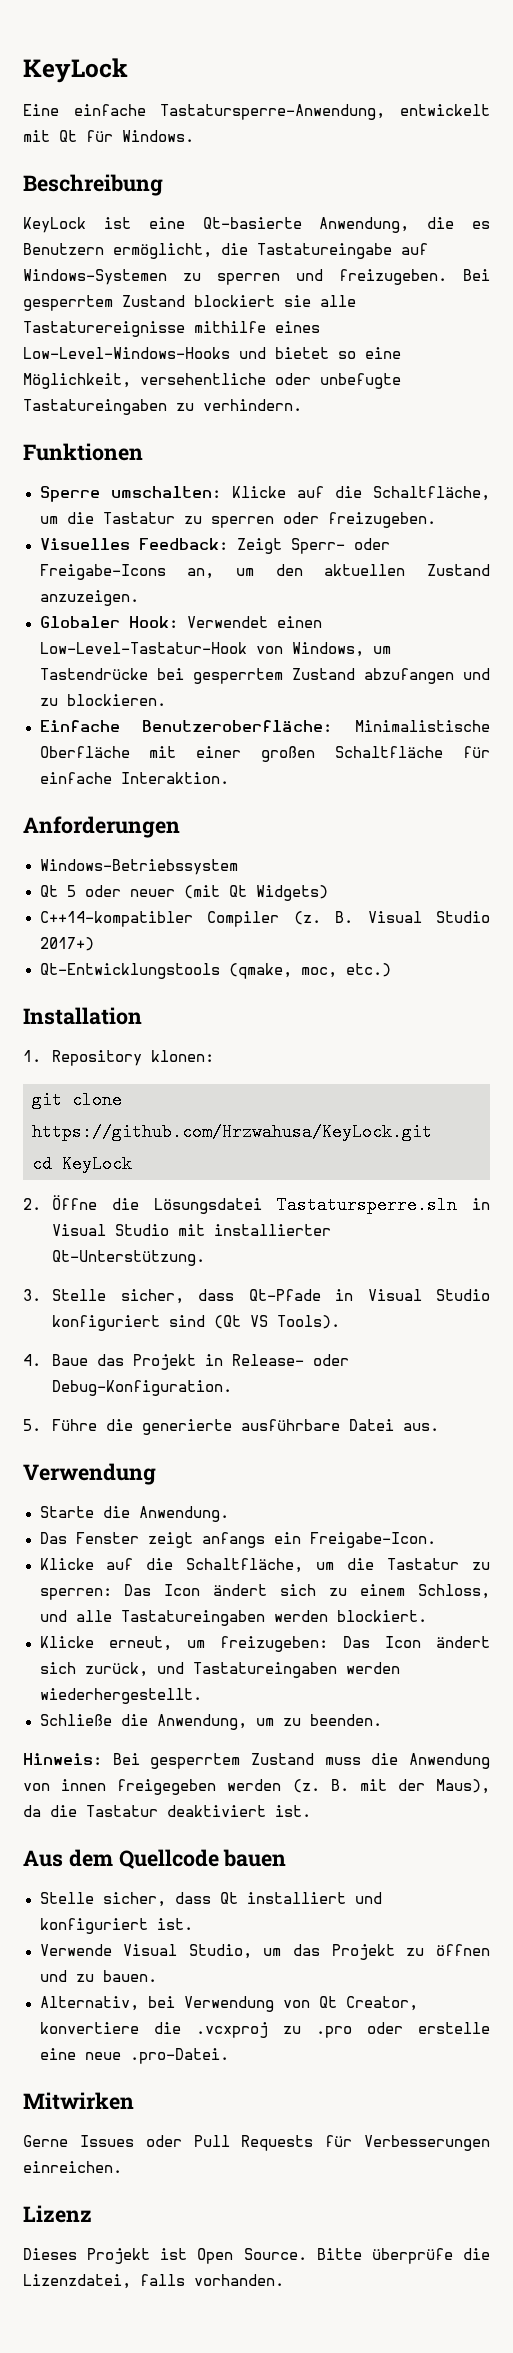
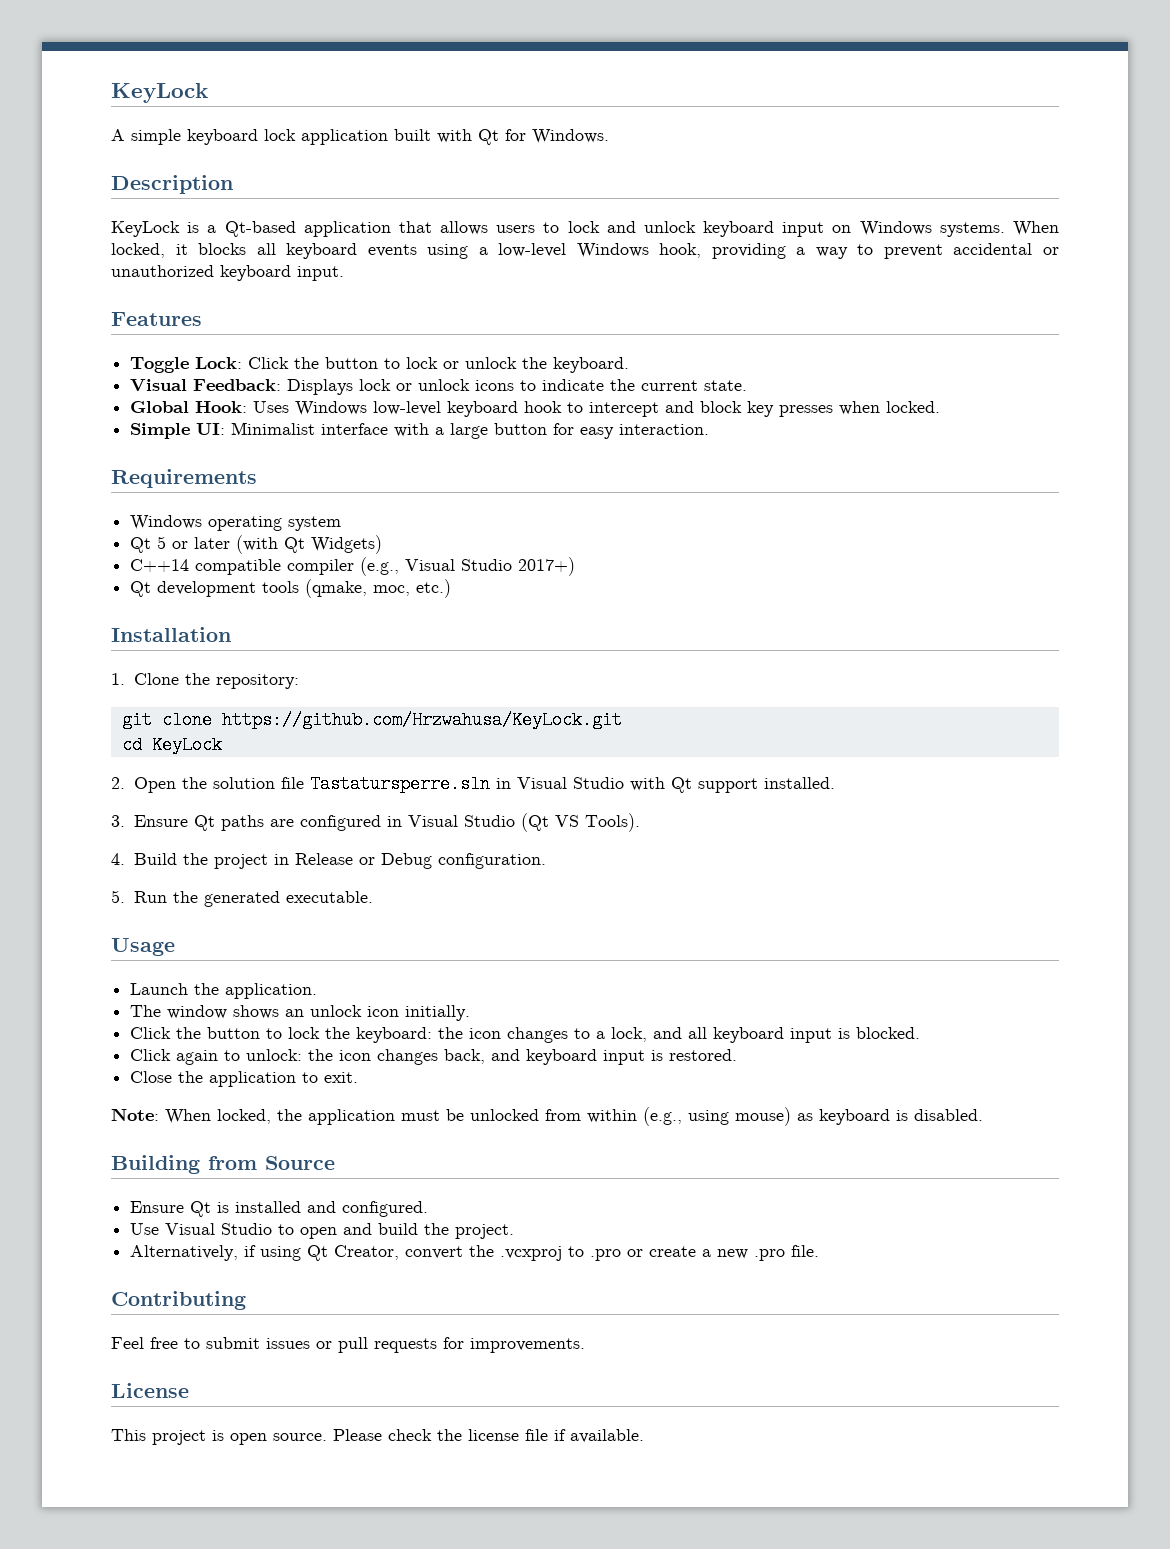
[23,58,128,83] [23,104,491,120] [23,130,113,142] KeyLock // Eine einfache Tastatursperre-Anwendung, entwickelt mit Qt für -> [111,83,208,103] [111,129,526,145] KeyLock // A simple keyboard lock application built with Qt for
[23,174,163,196] [23,217,490,233] [23,243,428,259] [23,269,490,285] [23,295,356,311] [23,321,320,337] [23,347,401,359] [23,373,401,389] [23,399,302,415] [23,443,143,461] [39,486,491,502] [39,512,436,528] [39,538,390,554] [39,564,490,580] [39,590,139,606] [39,616,322,628] [39,642,391,657] [39,668,491,684] [39,694,166,706] [39,720,490,732] [39,746,490,762] [39,772,229,784] [23,816,180,838] [39,859,238,875] Beschreibung // KeyLock ist eine Qt-basierte Anwendung, die es Benutzern ermöglicht, die Tastatureingabe auf Windows-Systemen zu sperren und freizugeben. Bei gesperrtem Zustand blockiert sie alle Tastaturereignisse mithilfe eines Low-Level-Windows-Hooks und bietet so eine Möglichkeit, versehentliche oder unbefugte Tastatureingaben zu verhindern. // Funktionen // Sperre umschalten: Klicke auf die Schaltfläche, um die Tastatur zu sperren oder freizugeben. // Visuelles Feedback: Zeigt Sperr- oder Freigabe-Icons an, um den aktuellen Zustand anzuzeigen. // Globaler Hook: Verwendet einen Low-Level-Tastatur-Hook von Windows, um Tastendrücke bei gesperrtem Zustand abzufangen und zu blockieren. // Einfache Benutzeroberfläche: Minimalistische Oberfläche mit einer großen Schaltfläche für einfache Interaktion. // Anforderungen // Windows-Betriebssystem -> [111,175,233,194] [111,221,1059,237] [111,243,1059,259] [111,265,344,281] [111,312,202,326] [130,357,630,373] [130,379,748,395] [130,401,941,417] [130,422,710,439] [111,469,257,488] [130,515,342,531] Description // KeyLock is a Qt-based application that allows users to lock and unlock keyboard input on Windows systems. When locked, it blocks all keyboard events using a low-level Windows hook, providing a way to prevent accidental or unauthorized keyboard input. // Features // Toggle Lock: Click the button to lock or unlock the keyboard. // Visual Feedback: Displays lock or unlock icons to indicate the current state. // Global Hook: Uses Windows low-level keyboard hook to intercept and block key presses when locked. // Simple UI: Minimalist interface with a large button for easy interaction. // Requirements // Windows operating system
[84,885,220,899] oder neuer (mit -> [172,535,279,554] or later (with
[39,911,353,927] C++14-kompatibler Compiler (z. B. -> [130,557,400,576] C++14 compatible compiler (e.g.,
[39,963,220,979] Qt-Entwicklungstools -> [130,581,300,597] Qt development tools
[52,1050,215,1066] Repository klonen: -> [133,673,299,689] Clone the repository:
[52,1195,491,1214] [52,1224,332,1236] [52,1250,206,1266] [23,1289,490,1304] [52,1315,206,1331] Öffne die Lösungsdatei Tastatursperre.sln in Visual Studio mit installierter Qt-Unterstützung. // 3. Stelle sicher, dass Qt-Pfade in Visual Studio konfiguriert sind -> [133,775,835,793] [111,815,515,831] Open the solution file Tastatursperre.sln in Visual Studio with Qt support installed. // 3. Ensure Qt paths are configured in Visual Studio
[52,1354,350,1370] [52,1380,233,1396] [23,1419,440,1435] [23,1463,156,1485] [39,1506,229,1522] [39,1532,436,1548] [39,1558,491,1573] [39,1584,491,1600] [39,1610,427,1626] [39,1636,490,1652] [39,1662,400,1678] [39,1688,202,1704] [39,1714,382,1730] [23,1753,491,1769] [23,1779,490,1795] [23,1805,311,1817] [23,1849,287,1869] [39,1892,382,1907] [39,1918,193,1934] [39,1944,491,1960] [39,1970,157,1982] [39,1996,418,2012] [39,2022,490,2038] [39,2048,229,2064] [23,2092,134,2110] [23,2135,490,2151] [23,2161,122,2173] [23,2205,92,2223] [23,2248,491,2264] [23,2274,284,2289] Baue das Projekt in Release- oder Debug-Konfiguration. // 5. Führe die generierte ausführbare Datei aus. // Verwendung // Starte die Anwendung. // Das Fenster zeigt anfangs ein Freigabe-Icon. // Klicke auf die Schaltfläche, um die Tastatur zu sperren: Das Icon ändert sich zu einem Schloss, und alle Tastatureingaben werden blockiert. // Klicke erneut, um freizugeben: Das Icon ändert sich zurück, und Tastatureingaben werden wiederhergestellt. // Schließe die Anwendung, um zu beenden. // Hinweis: Bei gesperrtem Zustand muss die Anwendung von innen freigegeben werden (z. B. mit der Maus), da die Tastatur deaktiviert ist. // Aus dem Quellcode bauen // Stelle sicher, dass Qt installiert und konfiguriert ist. // Verwende Visual Studio, um das Projekt zu öffnen und zu bauen. // Alternativ, bei Verwendung von Qt Creator, konvertiere die .vcxproj zu .pro oder erstelle eine neue .pro-Datei. // Mitwirken // Gerne Issues oder Pull Requests für Verbesserungen einreichen. // Lizenz // Dieses Projekt ist Open Source. Bitte überprüfe die Lizenzdatei, falls vorhanden. -> [133,853,546,869] [111,890,373,907] [111,938,175,956] [130,983,318,999] [130,1005,471,1021] [130,1027,921,1043] [130,1049,738,1065] [130,1071,359,1087] [111,1107,983,1126] [111,1155,335,1174] [130,1201,429,1217] [130,1223,515,1239] [130,1245,820,1261] [111,1291,246,1310] [111,1337,585,1353] [111,1383,189,1398] [111,1429,644,1445] Build the project in Release or Debug configuration. // 5. Run the generated executable. // Usage // Launch the application. // The window shows an unlock icon initially. // Click the button to lock the keyboard: the icon changes to a lock, and all keyboard input is blocked. // Click again to unlock: the icon changes back, and keyboard input is restored. // Close the application to exit. // Note: When locked, the application must be unlocked from within (e.g., using mouse) as keyboard is disabled. // Building from Source // Ensure Qt is installed and configured. // Use Visual Studio to open and build the project. // Alternatively, if using Qt Creator, convert the .vcxproj to .pro or create a new .pro file. // Contributing // Feel free to submit issues or pull requests for improvements. // License // This project is open source. Please check the license file if available.

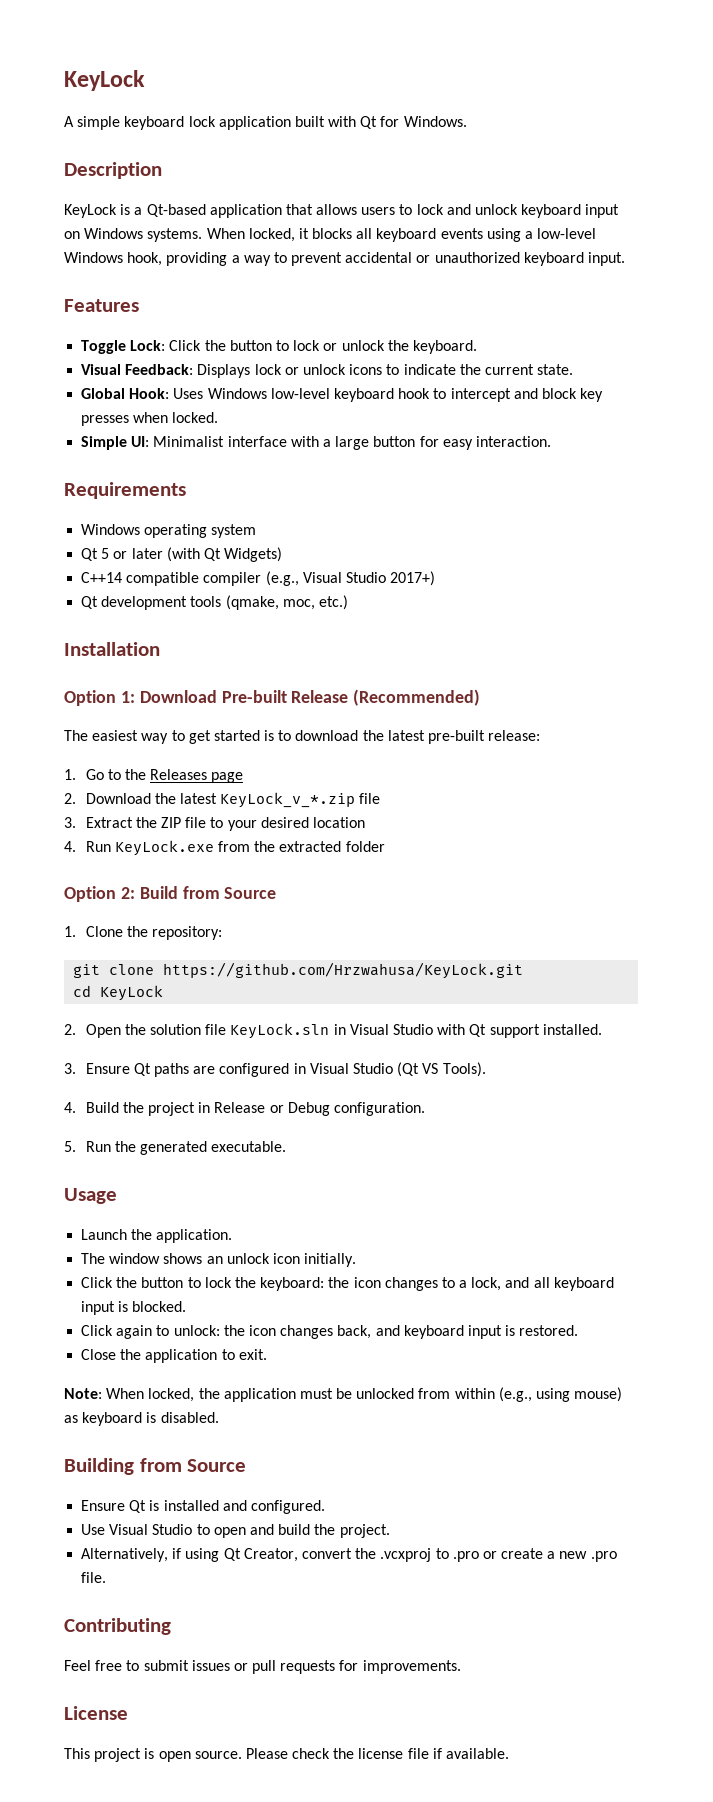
(231, 634) none -> [64,689,481,706] [64,730,541,744] [64,769,244,783] [64,792,381,808] [64,817,365,831] [64,840,385,856] [64,886,277,902] // Option 1: Download Pre-built Release (Recommended) // The easiest way to get started is to download the latest pre-built release: // 1. Go to the Releases page // 2. Download the latest KeyLock_v_*.zip file // 3. Extract the ZIP file to your desired location // 4. Run KeyLock.exe from the extracted folder // Option 2: Build from Source
[309,775,490,793] Tastatursperre.sln -> [230,1023,330,1039] KeyLock.sln

